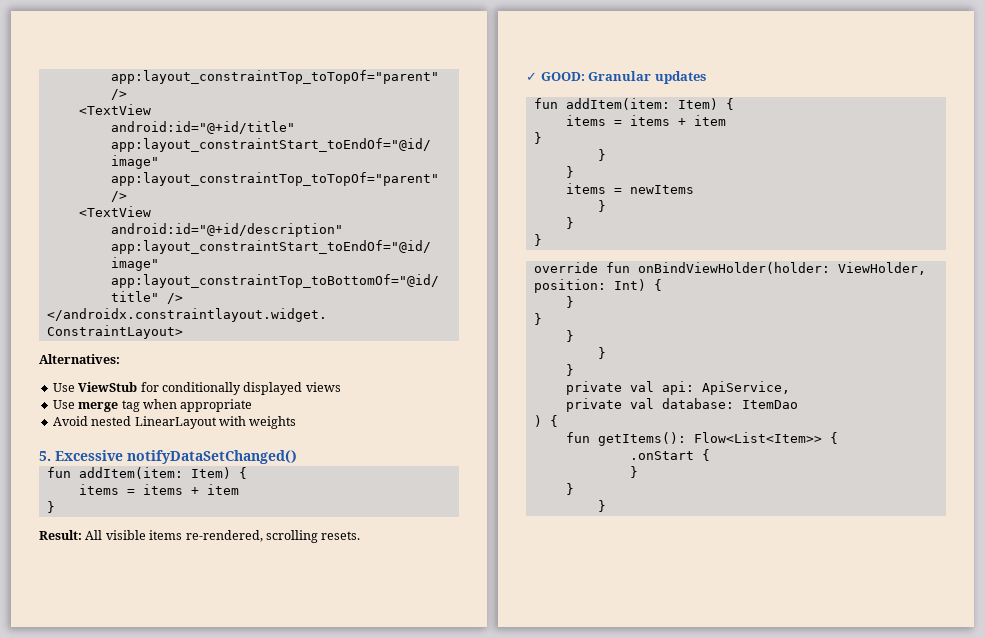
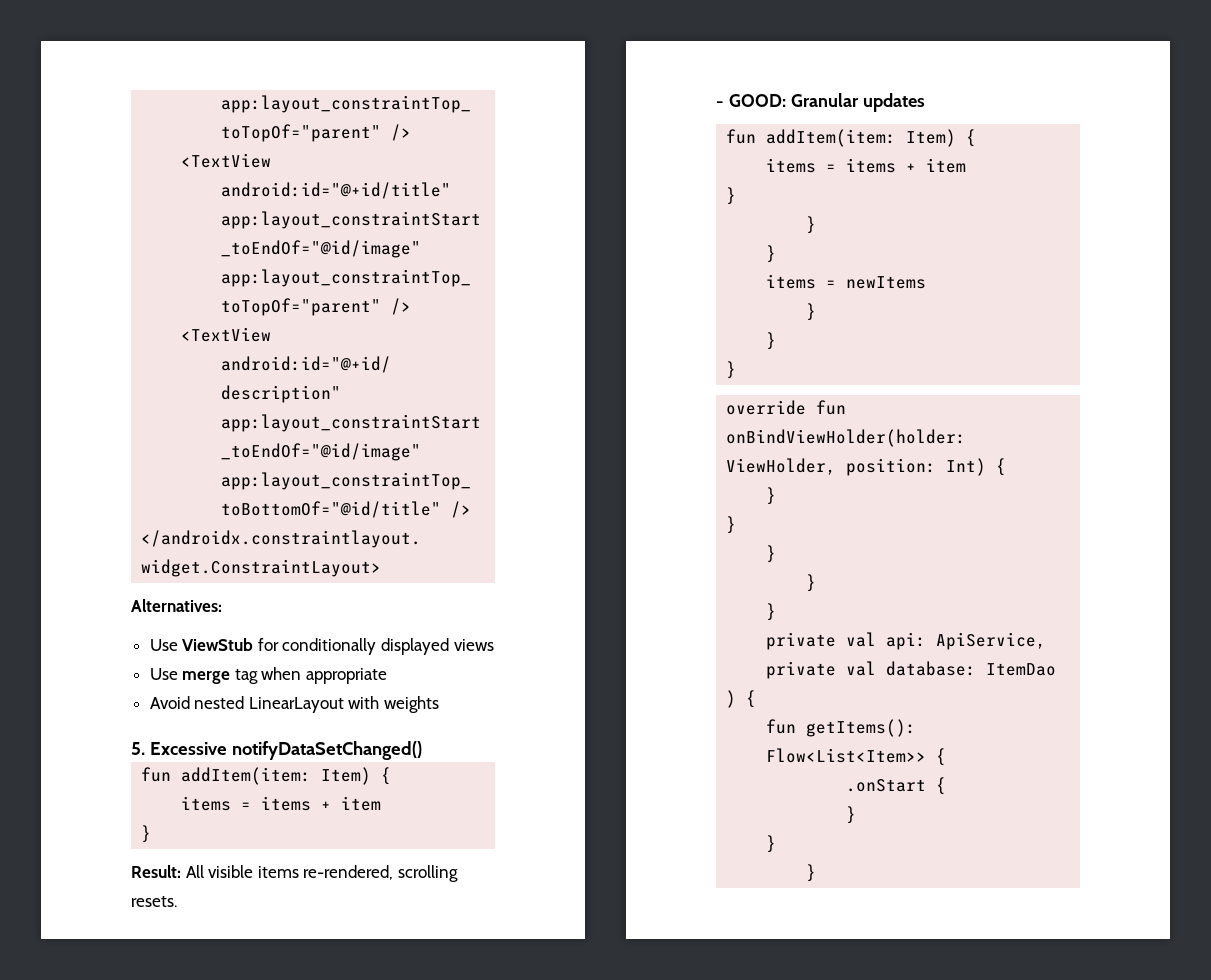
[526,72,537,81] ✓ -> [716,101,724,107] -

